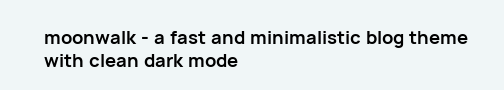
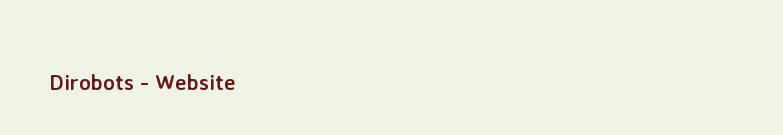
[44,31,468,48] [44,54,238,67] moonwalk - a fast and minimalistic blog theme with clean dark mode -> [50,74,236,90] Dirobots - Website

